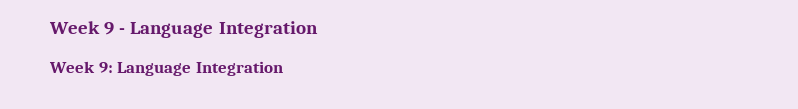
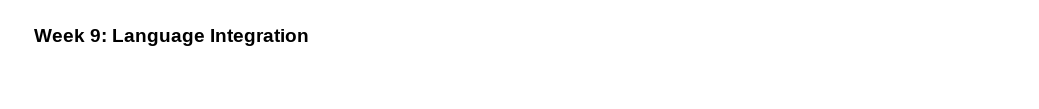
[49,21,318,38] [49,61,95,73] Week 9 - Language Integration // Week -> [34,29,85,42] Week

